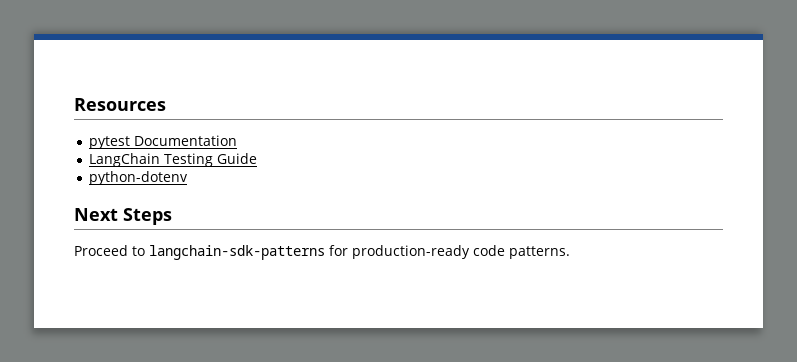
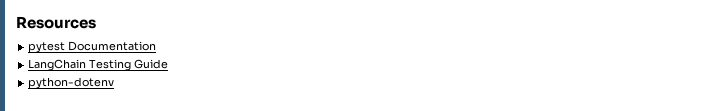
[74,208,172,225] [74,245,570,260] // Next Steps // Proceed to langchain-sdk-patterns for production-ready code patterns. -> (115, 83) none

